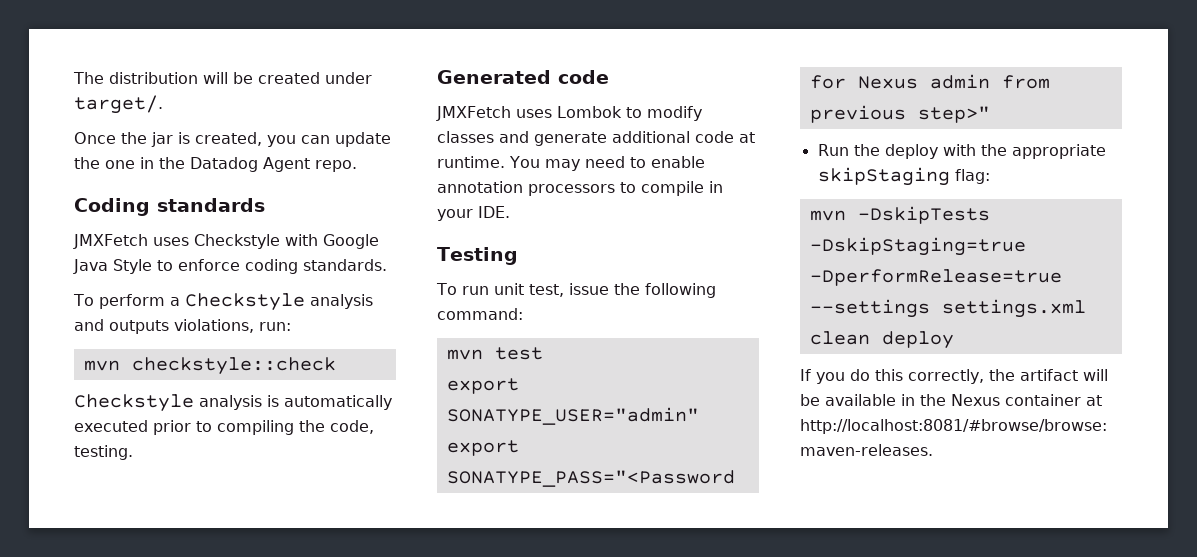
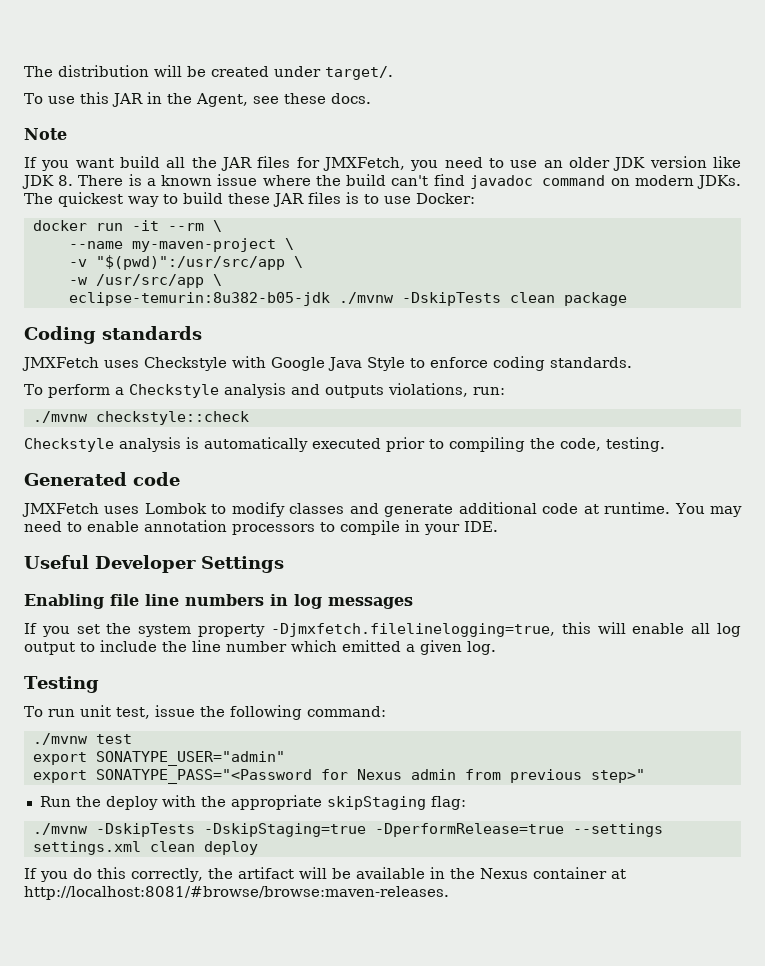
[74,132,391,147] [74,157,357,172] Once the jar is created, you can update the one in the Datadog Agent repo. -> [24,92,371,107] [24,128,67,140] [24,156,742,171] [22,174,741,189] [24,192,475,207] [32,220,222,232] [68,238,294,252] [68,255,303,270] [68,274,222,288] [68,292,627,306] To use this JAR in the Agent, see these docs. // Note // If you want build all the JAR files for JMXFetch, you need to use an older JDK version like JDK 8. There is a known issue where the build can't find javadoc command on modern JDKs. The quickest way to build these JAR files is to use Docker: // docker run -it --rm \ // --name my-maven-project \ // -v "$(pwd)":/usr/src/app \ // -w /usr/src/app \ // eclipse-temurin:8u382-b05-jdk ./mvnw -DskipTests clean package
[83,360,120,371] mvn -> [32,411,88,423] ./mvnw
(510, 212) none -> [24,555,284,573] [24,594,413,609] [24,622,742,637] [24,640,496,655] // Useful Developer Settings // Enabling file line numbers in log messages // If you set the system property -Djmxfetch.filelinelogging=true, this will enable all log output to include the line number which emitted a given log.
[446,349,483,360] mvn -> [32,733,88,745] ./mvnw
[809,210,846,221] mvn -> [32,823,88,835] ./mvnw

